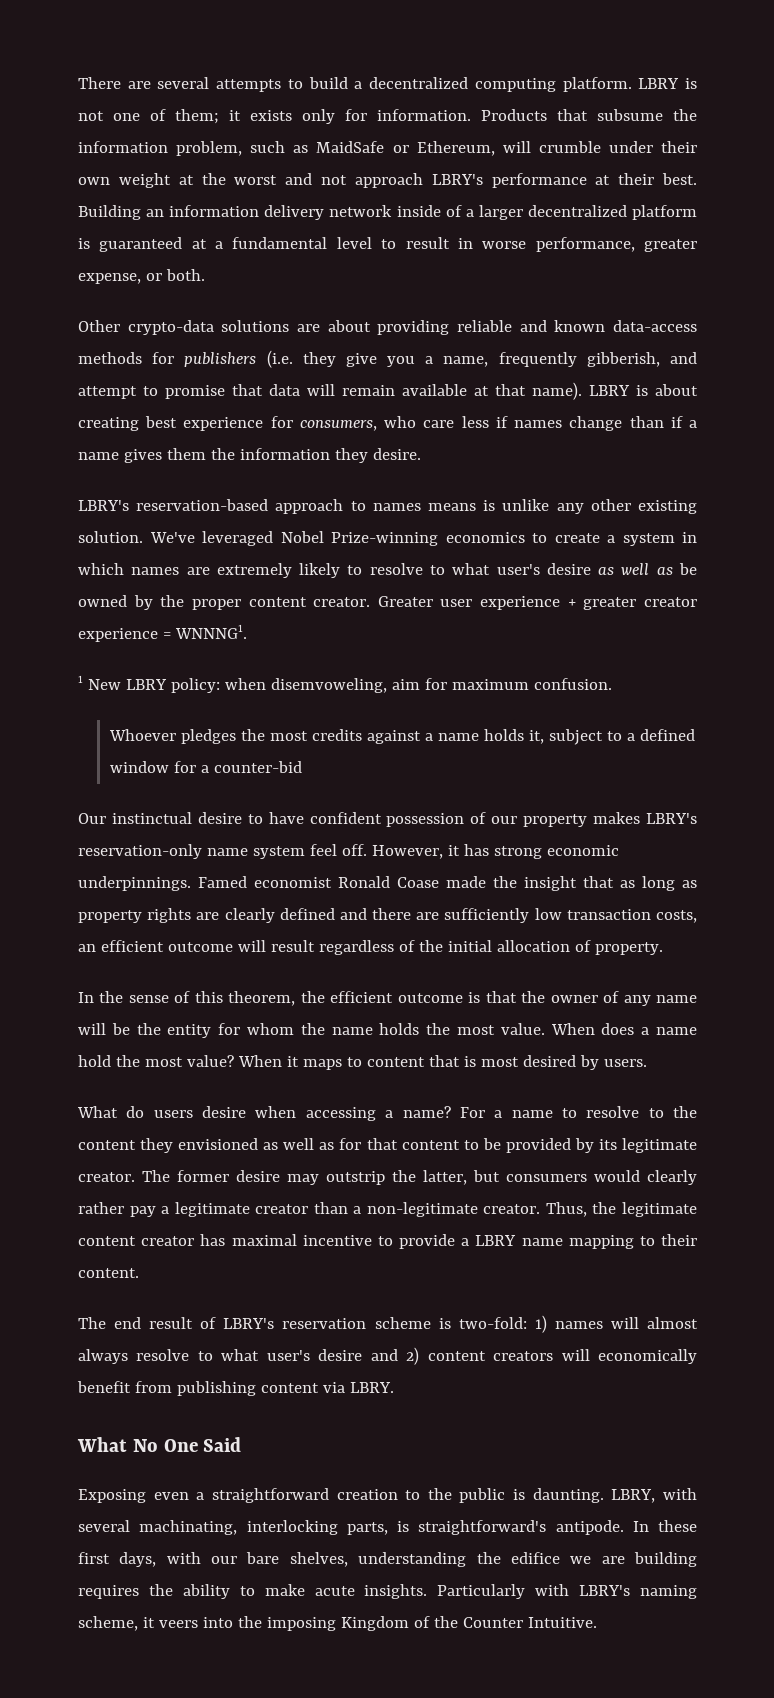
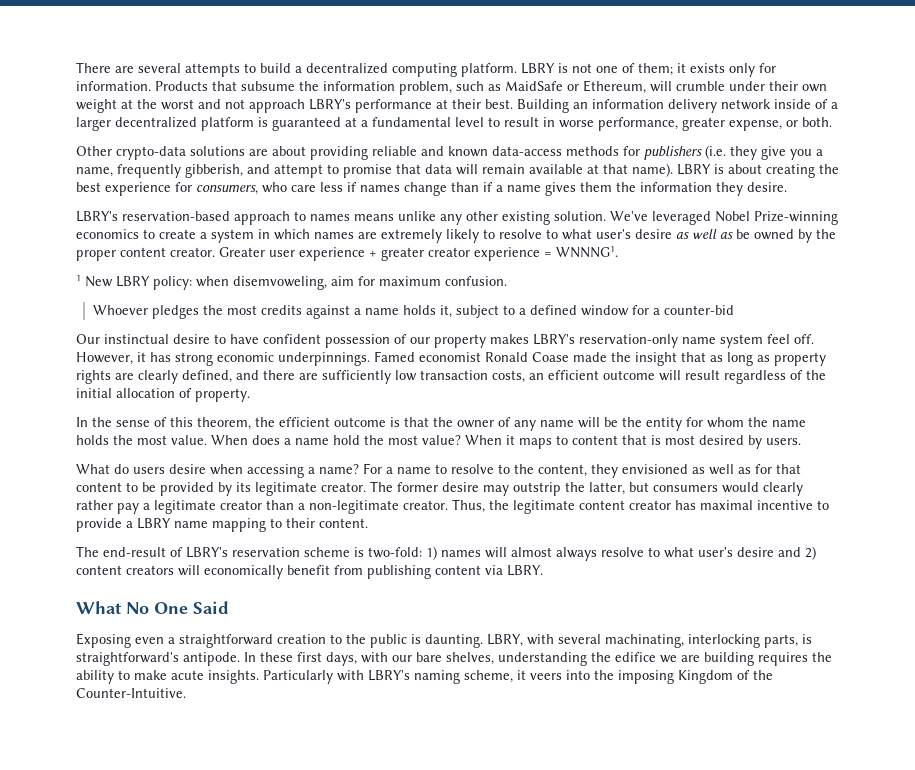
(139, 424) none -> [819,164,839,174] the
[483,500,496,511] is -> (394, 217) none
[279,908,335,920] defined -> [182,370,232,383] defined,
[78,1140,136,1150] content -> [538,464,587,477] content,
[114,1317,194,1329] end result -> [103,547,166,557] end-result
[462,1617,597,1628] Counter Intuitive. -> [76,688,186,698] Counter-Intuitive.

